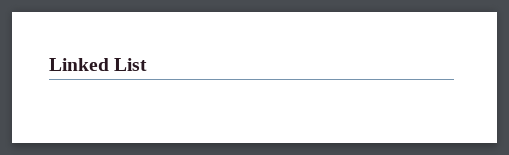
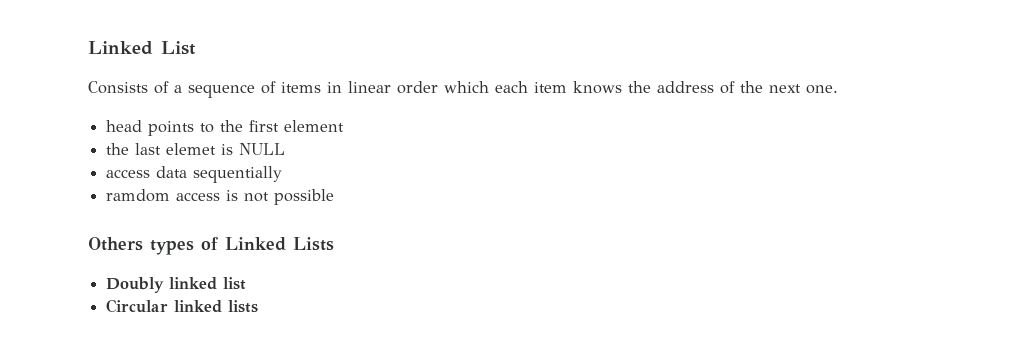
(148, 64) none -> [88,81,838,98] [106,120,345,136] [106,143,286,155] [106,166,283,183] [106,189,335,205] [88,237,334,255] [106,277,247,293] [106,299,259,313] // Consists of a sequence of items in linear order which each item knows the address of the next one. // head points to the first element // the last elemet is NULL // access data sequentially // ramdom access is not possible // Others types of Linked Lists // Doubly linked list // Circular linked lists

